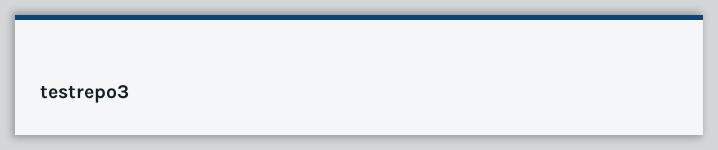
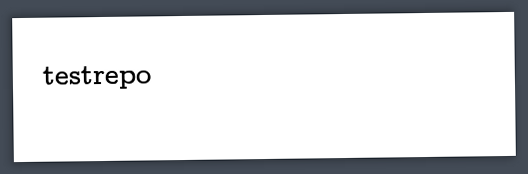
[40,85,129,103] testrepo3 -> [42,65,153,90] testrepo

